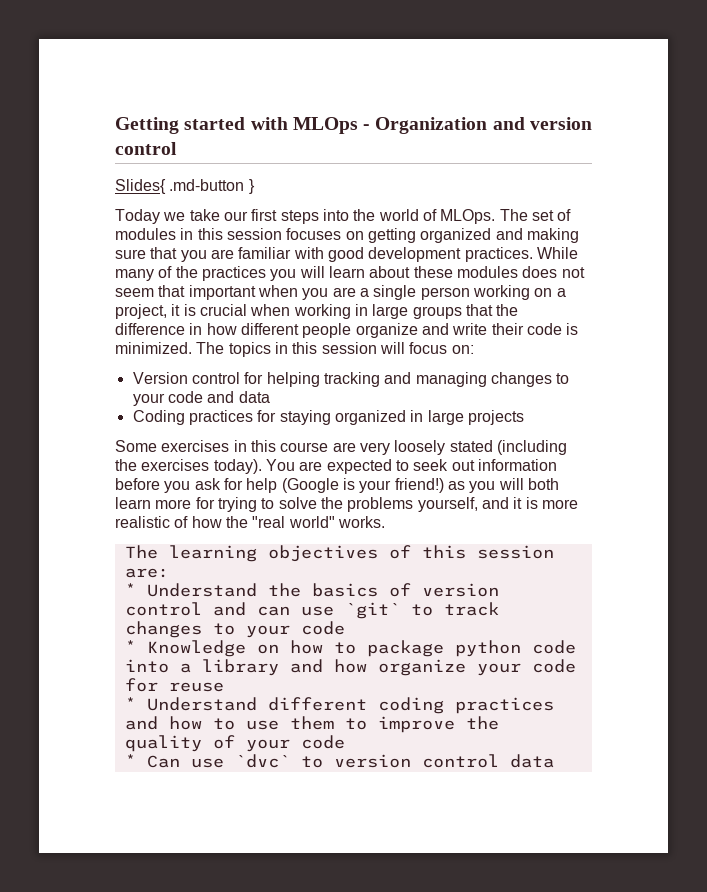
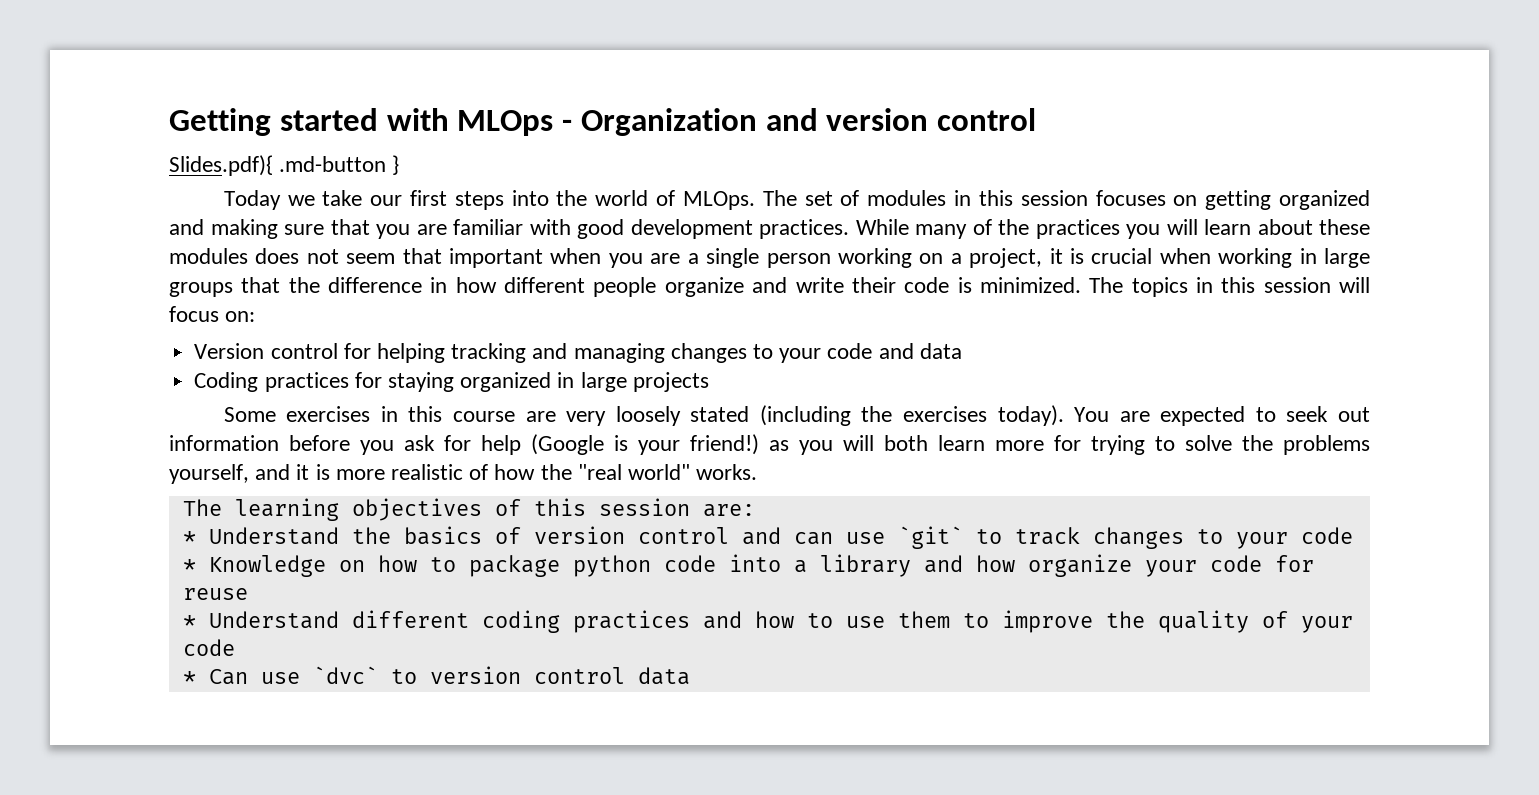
[115,179,166,194] Slides{ -> [169,155,273,176] Slides.pdf){

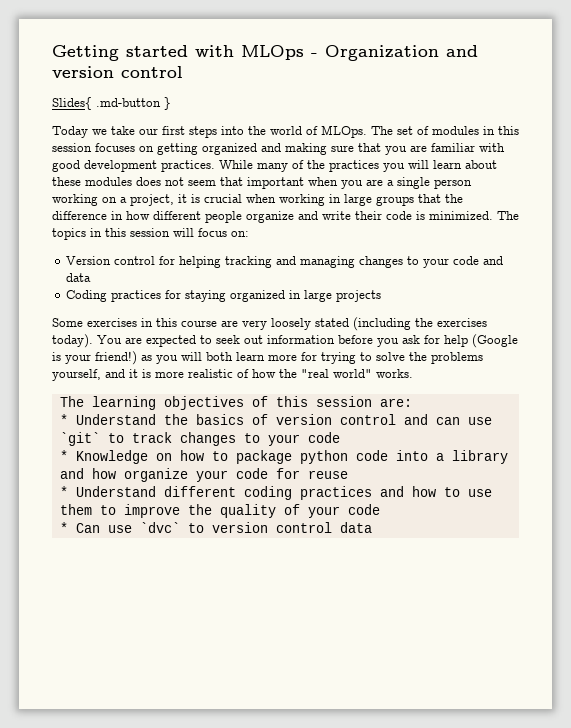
[169,155,273,176] Slides.pdf){ -> [52,97,92,110] Slides{

